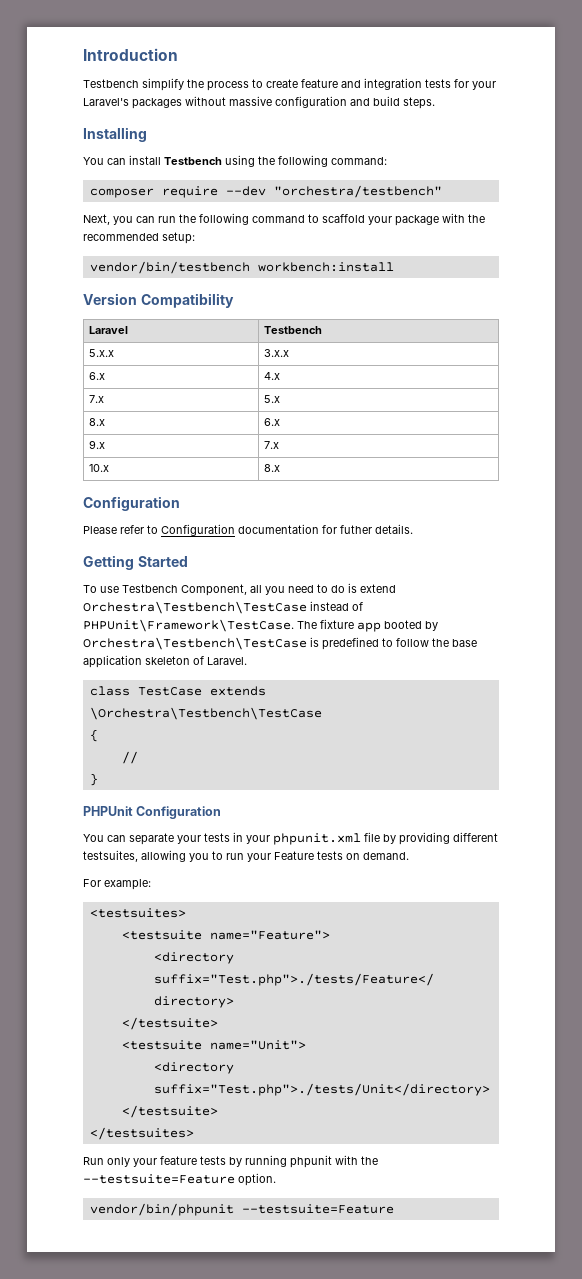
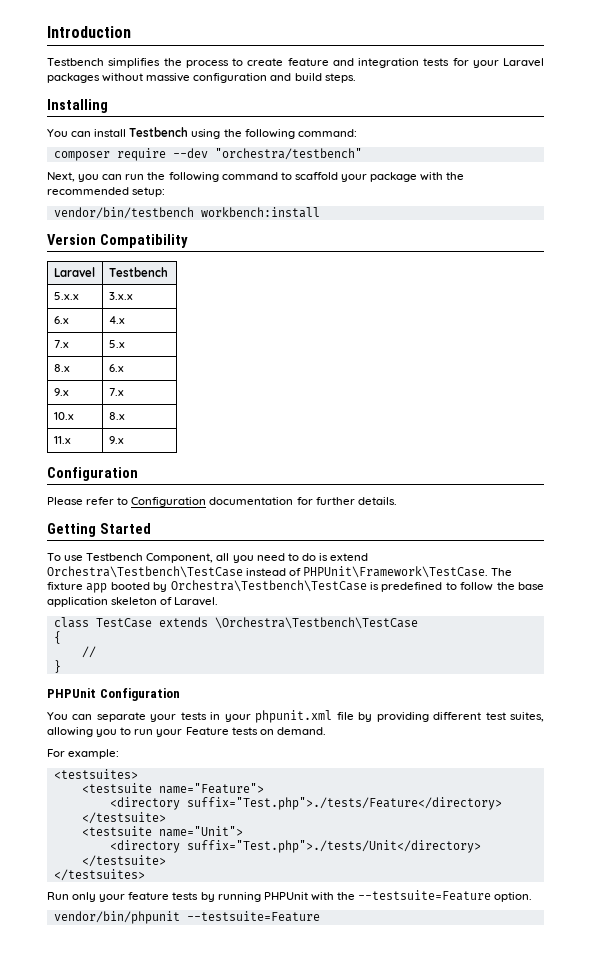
[142,78,184,91] simplify -> [108,58,161,68] simplifies
[83,98,129,106] Laravel's -> [503,58,544,67] Laravel
(281, 468) none -> [53,436,71,444] [108,436,124,444] // 11.x | 9.x
[340,525,372,534] futher -> [315,497,355,505] further
[83,850,138,862] testsuites, -> [485,712,544,722] test suites,
[290,1155,332,1168] phpunit -> [263,892,308,900] PHPUnit

